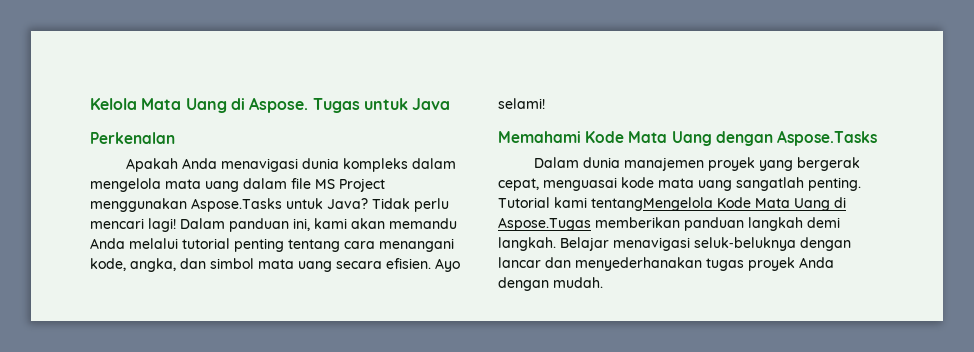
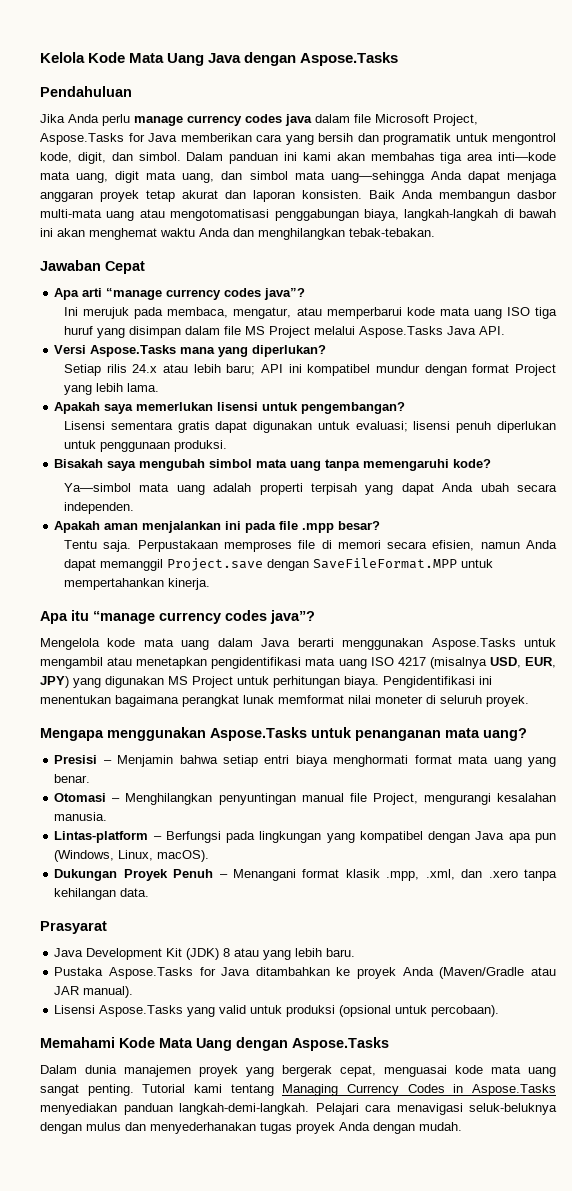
[141,97,451,113] [90,132,175,144] [125,158,456,172] [90,178,385,192] [90,198,449,212] [90,218,457,232] [90,238,454,252] [90,258,460,272] [498,98,545,109] Mata Uang di Aspose. Tugas untuk Java // Perkenalan // Apakah Anda menavigasi dunia kompleks dalam mengelola mata uang dalam file MS Project menggunakan Aspose.Tasks untuk Java? Tidak perlu mencari lagi! Dalam panduan ini, kami akan memandu Anda melalui tutorial penting tentang cara menangani kode, angka, dan simbol mata uang secara efisien. Ayo selami! -> [88,52,399,66] [40,86,132,97] [40,114,478,126] [40,133,556,145] [40,152,556,164] [40,171,557,183] [40,190,557,202] [40,209,556,221] [40,228,435,240] [40,260,145,274] [54,288,306,300] [64,307,557,319] [64,326,506,338] [54,345,327,357] [64,364,556,376] [64,383,160,395] [54,402,406,414] [64,421,556,433] [64,440,228,452] [54,459,492,471] [64,483,557,495] [64,502,135,514] [54,521,381,533] [64,540,558,552] [64,558,494,571] [64,578,211,590] [40,610,315,624] [40,638,556,650] [40,657,557,669] [40,676,492,688] [40,695,529,707] [40,727,527,741] [54,755,556,767] [54,774,91,783] [54,793,556,805] [54,812,108,821] [54,831,556,843] [54,850,210,862] [54,869,557,881] [54,888,150,900] [40,921,107,934] [54,948,356,960] [54,967,556,979] [54,986,134,998] [54,1005,500,1017] Kode Mata Uang Java dengan Aspose.Tasks // Pendahuluan // Jika Anda perlu manage currency codes java dalam file Microsoft Project, Aspose.Tasks for Java memberikan cara yang bersih dan programatik untuk mengontrol kode, digit, dan simbol. Dalam panduan ini kami akan membahas tiga area inti—kode mata uang, digit mata uang, dan simbol mata uang—sehingga Anda dapat menjaga anggaran proyek tetap akurat dan laporan konsisten. Baik Anda membangun dasbor multi‑mata uang atau mengotomatisasi penggabungan biaya, langkah‑langkah di bawah ini akan menghemat waktu Anda dan menghilangkan tebak‑tebakan. // Jawaban Cepat // Apa arti “manage currency codes java”? // Ini merujuk pada membaca, mengatur, atau memperbarui kode mata uang ISO tiga huruf yang disimpan dalam file MS Project melalui Aspose.Tasks Java API. // Versi Aspose.Tasks mana yang diperlukan? // Setiap rilis 24.x atau lebih baru; API ini kompatibel mundur dengan format Project yang lebih lama. // Apakah saya memerlukan lisensi untuk pengembangan? // Lisensi sementara gratis dapat digunakan untuk evaluasi; lisensi penuh diperlukan untuk penggunaan produksi. // Bisakah saya mengubah simbol mata uang tanpa memengaruhi kode? // Ya—simbol mata uang adalah properti terpisah yang dapat Anda ubah secara independen. // Apakah aman menjalankan ini pada file .mpp besar? // Tentu saja. Perpustakaan memproses file di memori secara efisien, namun Anda dapat memanggil Project.save dengan SaveFileFormat.MPP untuk mempertahankan kinerja. // Apa itu “manage currency codes java”? // Mengelola kode mata uang dalam Java berarti menggunakan Aspose.Tasks untuk mengambil atau menetapkan pengidentifikasi mata uang ISO 4217 (misalnya USD, EUR, JPY) yang digunakan MS Project untuk perhitungan biaya. Pengidentifikasi ini menentukan bagaimana perangkat lunak memformat nilai moneter di seluruh proyek. // Mengapa menggunakan Aspose.Tasks untuk penanganan mata uang? // Presisi – Menjamin bahwa setiap entri biaya menghormati format mata uang yang benar. // Otomasi – Menghilangkan penyuntingan manual file Project, mengurangi kesalahan manusia. // Lintas‑platform – Berfungsi pada lingkungan yang kompatibel dengan Java apa pun (Windows, Linux, macOS). // Dukungan Proyek Penuh – Menangani format klasik .mpp, .xml, dan .xero tanpa kehilangan data. // Prasyarat // Java Development Kit (JDK) 8 atau yang lebih baru. // Pustaka Aspose.Tasks for Java ditambahkan ke proyek Anda (Maven/Gradle atau JAR manual). // Lisensi Aspose.Tasks yang valid untuk produksi (opsional untuk percobaan).
[736,177,804,191] sangatlah -> [40,1084,79,1096] sangat
[591,197,846,211] [498,217,840,231] [498,237,609,251] tentangMengelola Kode Mata Uang di Aspose.Tugas memberikan panduan langkah demi langkah. Belajar -> [230,1084,556,1096] [40,1103,391,1115] tentang Managing Currency Codes in Aspose.Tasks menyediakan panduan langkah‑demi‑langkah. Pelajari cara
[498,257,541,268] lancar -> [86,1122,121,1131] mulus

